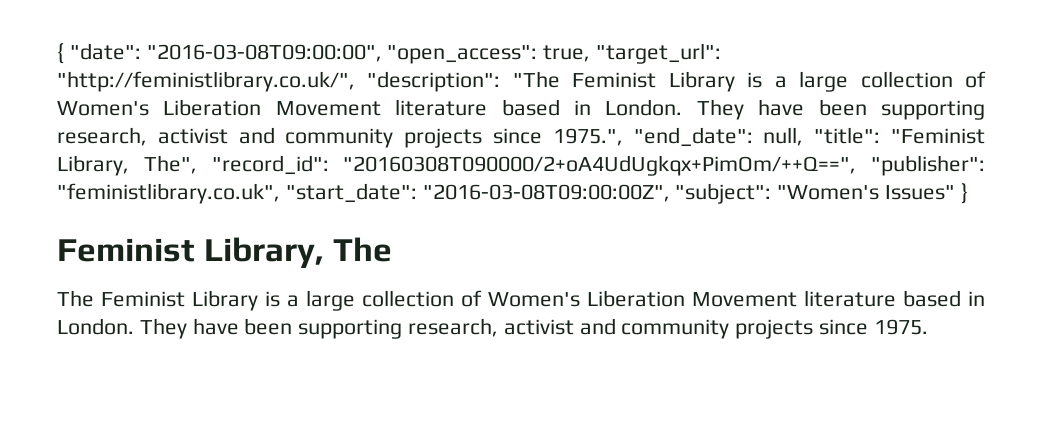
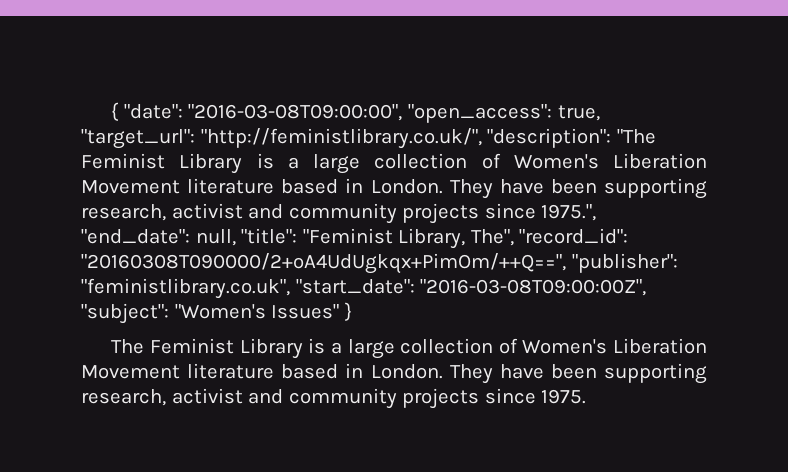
[57,237,393,268] // Feminist Library, The -> (352, 311) none

